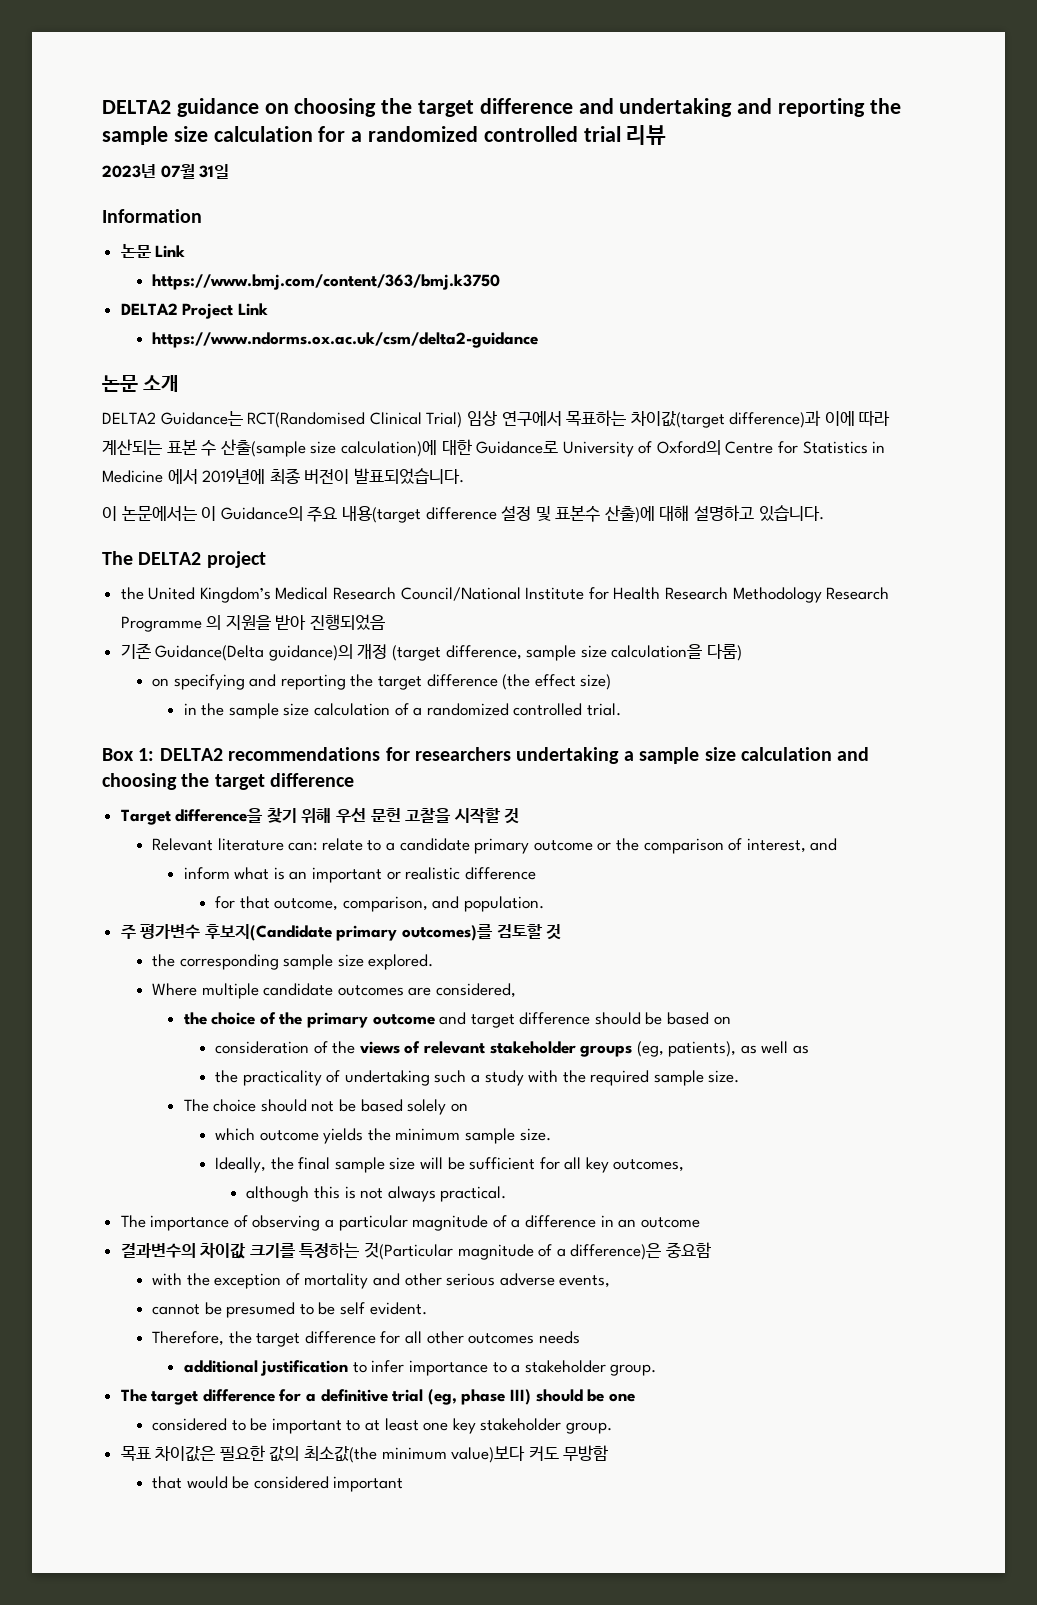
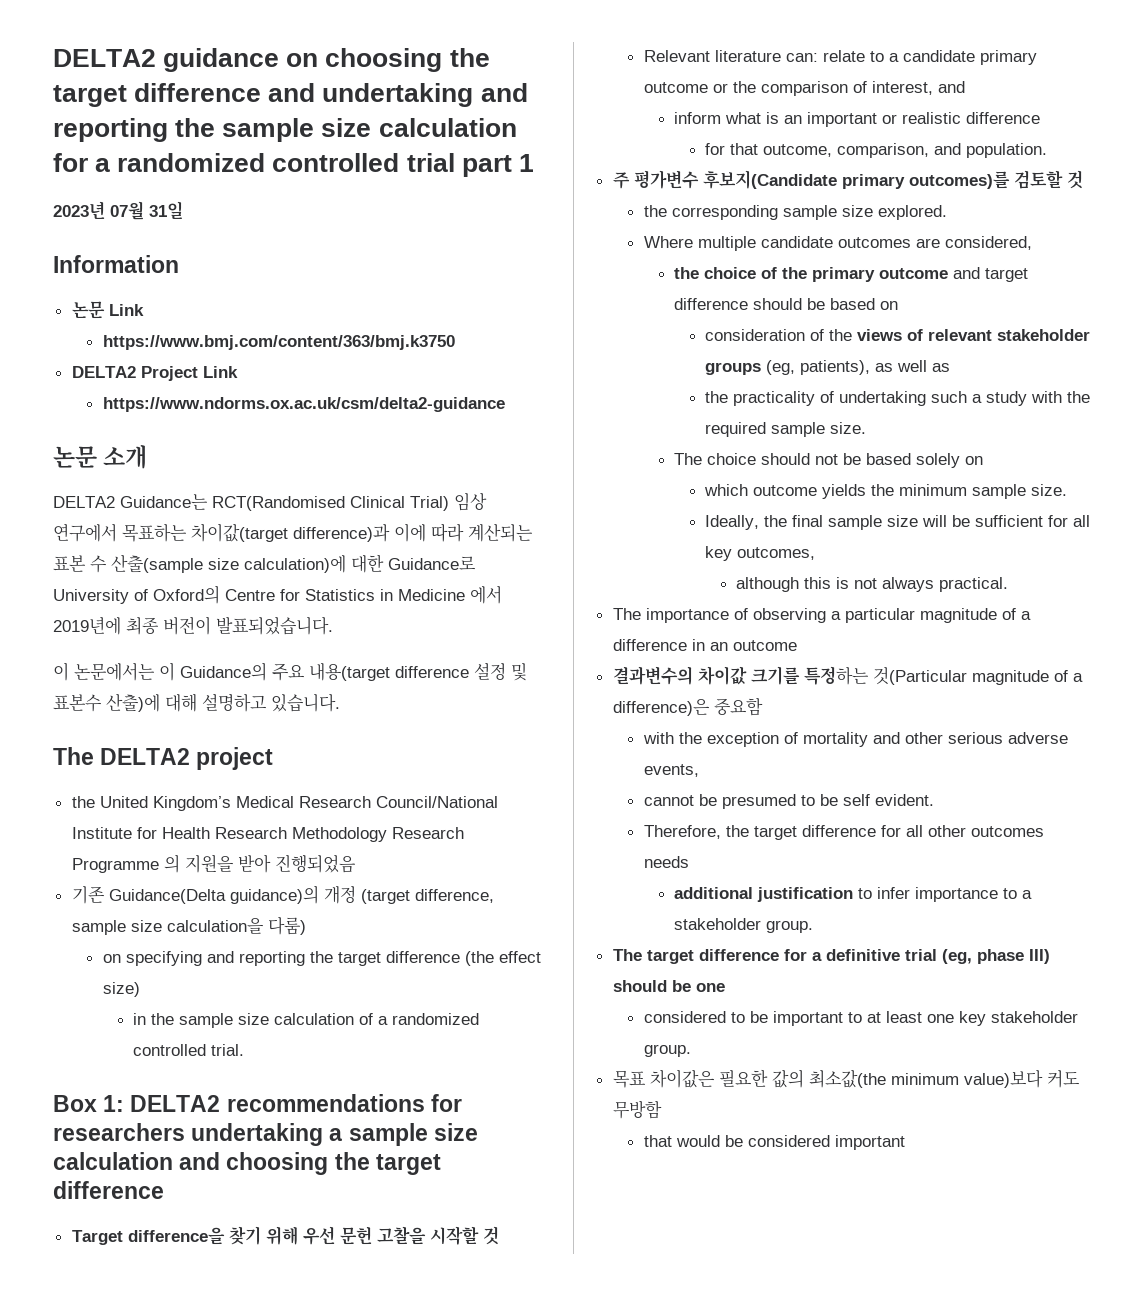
[626,125,667,145] 리뷰 -> [461,154,534,177] part 1

